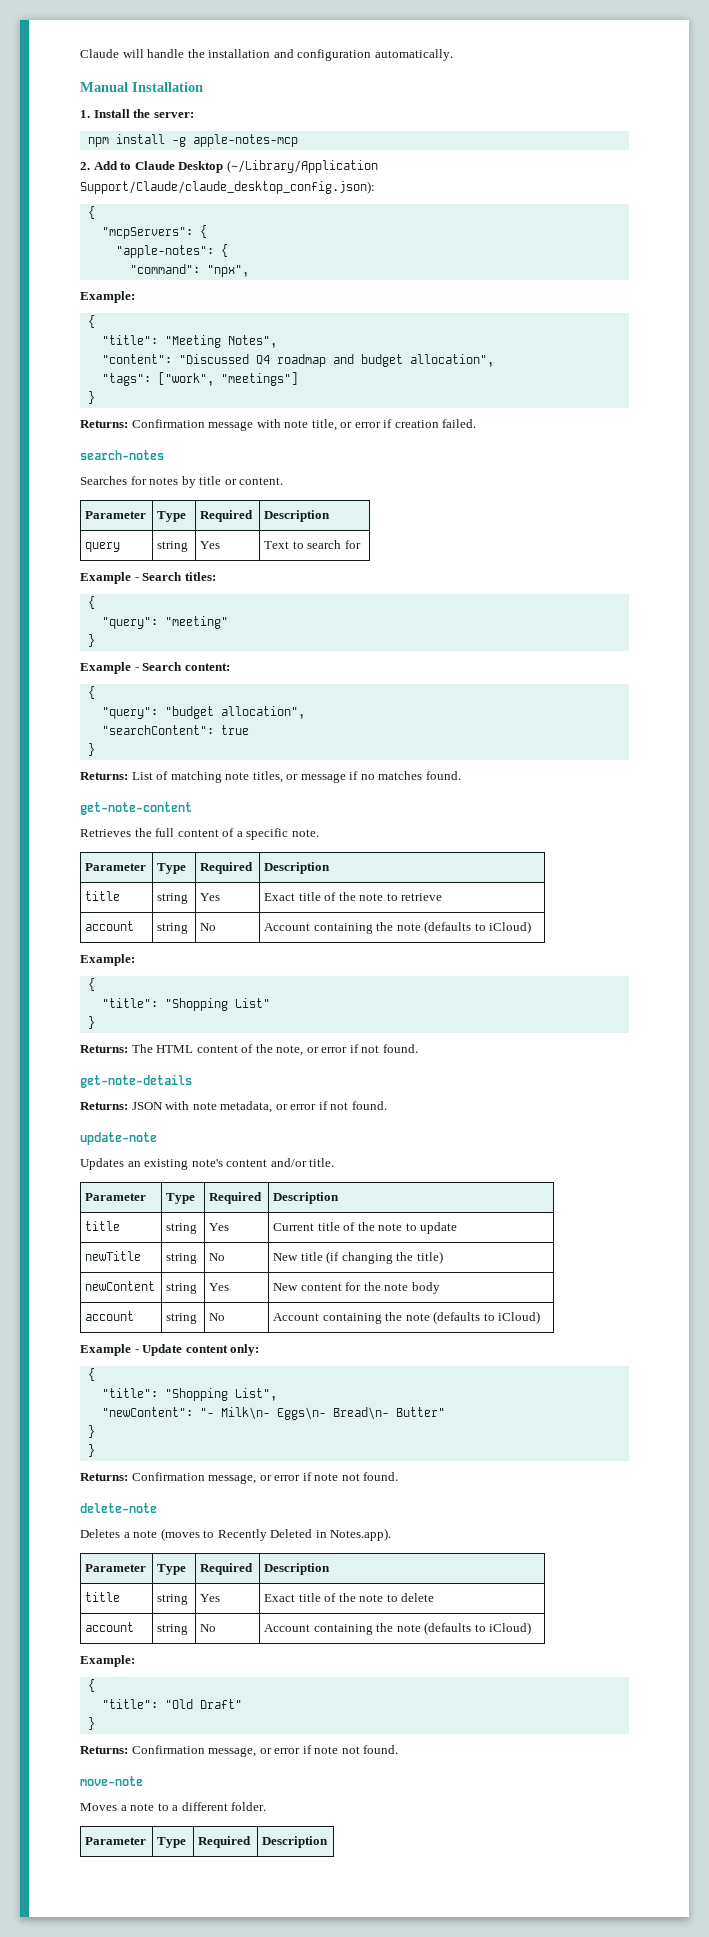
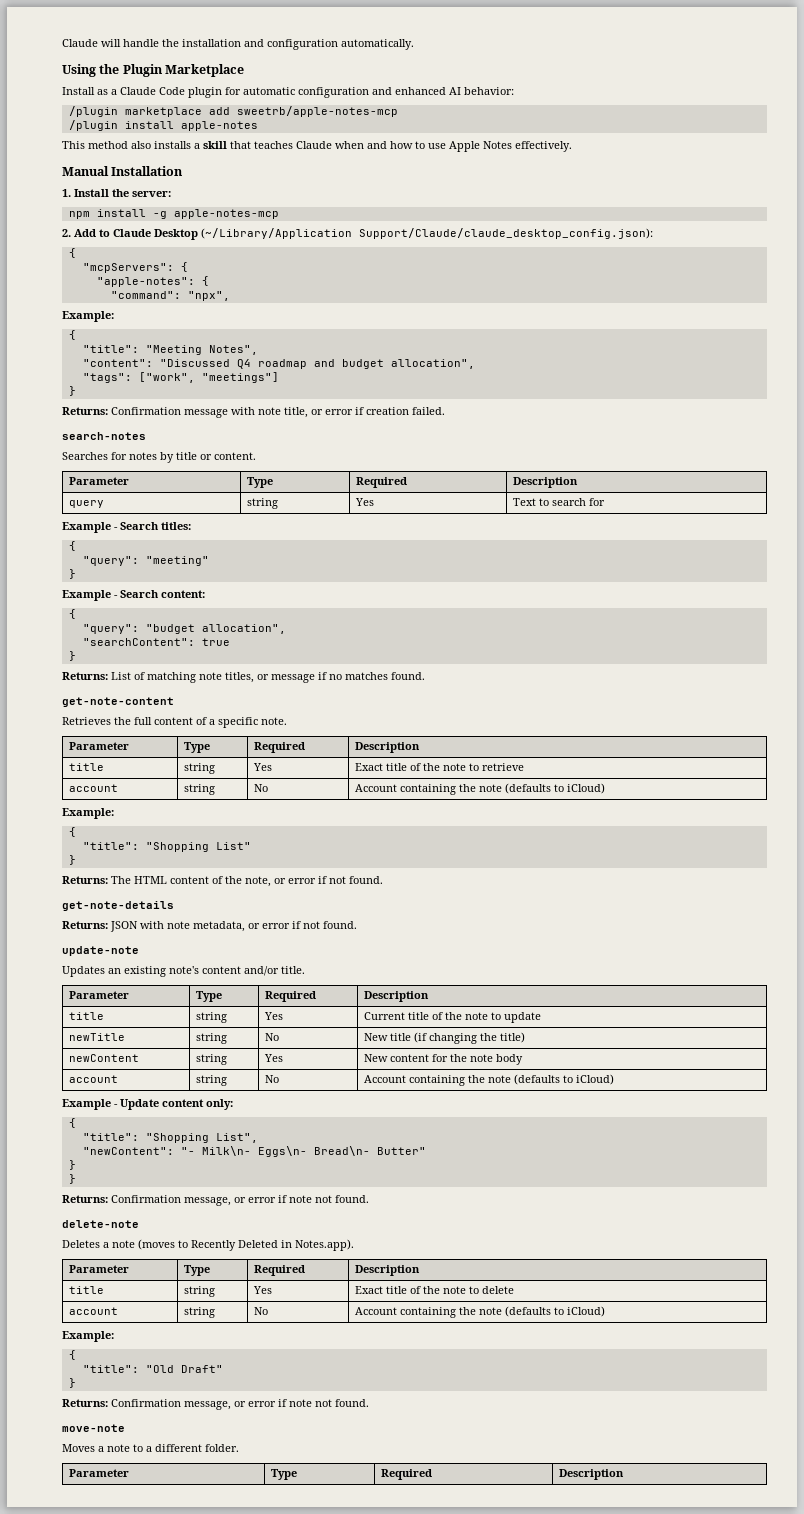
(453, 55) none -> [62,64,245,77] [62,87,514,98] [68,106,398,117] [68,120,258,131] [62,141,572,152] // Using the Plugin Marketplace // Install as a Claude Code plugin for automatic configuration and enhanced AI behavior: // /plugin marketplace add sweetrb/apple-notes-mcp // /plugin install apple-notes // This method also installs a skill that teaches Claude when and how to use Apple Notes effectively.

